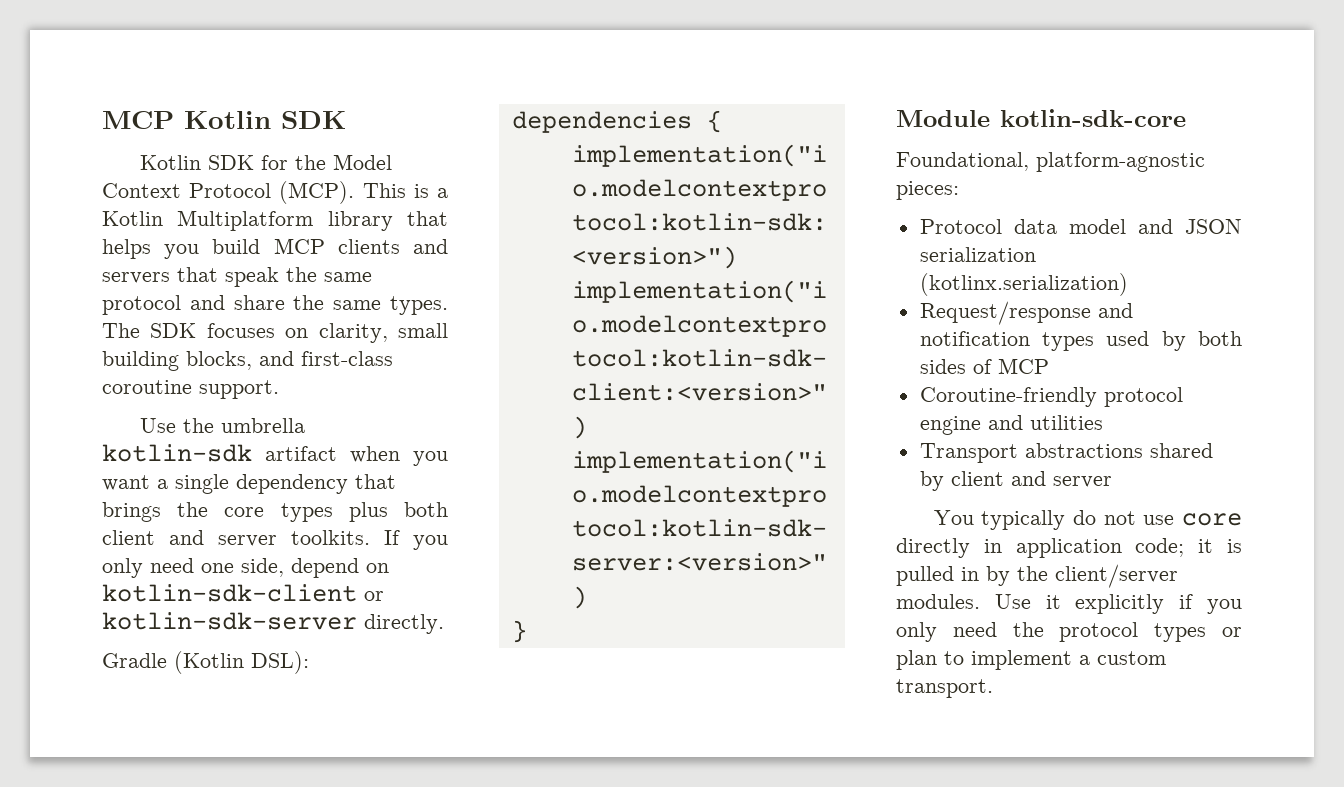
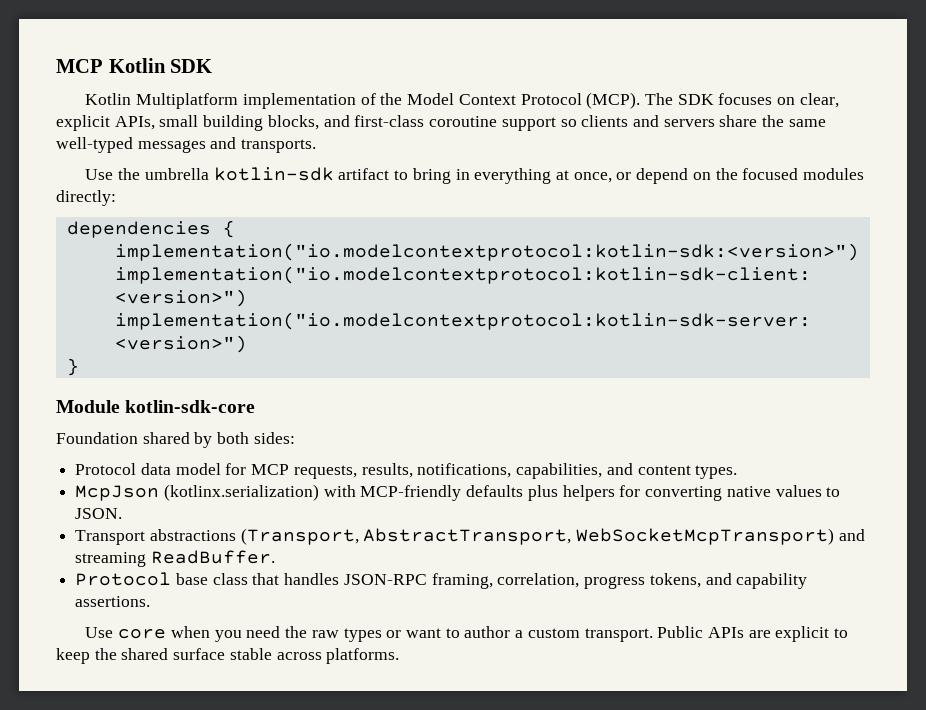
[207,155,288,170] SDK for -> [136,93,376,109] Multiplatform implementation of
[362,183,448,198] [102,210,448,231] [102,238,448,259] [102,267,372,287] [102,295,449,315] This is a Kotlin Multiplatform library that helps you build MCP clients and servers that speak the same protocol and share the same types. -> (641, 100) none
[318,323,388,343] clarity, -> [799,93,839,108] [56,115,155,131] clear, explicit APIs,
[199,380,279,399] support. -> [501,115,826,131] [56,137,317,153] support so clients and servers share the same well-typed messages and transports.
[350,446,448,466] [102,474,396,494] [102,502,448,522] [102,530,448,550] [102,558,389,578] [102,584,384,602] [102,612,444,634] [102,651,309,674] when you want a single dependency that brings the core types plus both client and server toolkits. If you only need one side, depend on kotlin-sdk-client or kotlin-sdk-server directly. // Gradle (Kotlin DSL): -> [394,168,865,184] [56,190,116,206] to bring in everything at once, or depend on the focused modules directly:
[896,152,1205,172] [896,181,959,200] [919,219,1242,234] [919,247,1036,262] [919,273,1128,296] [919,301,1133,325] [919,331,1242,351] [919,358,1049,374] [919,387,1183,407] [919,415,1103,435] [919,443,1213,463] [919,471,1112,491] [933,510,1242,530] [896,538,1242,558] [896,564,1178,588] [896,594,1242,614] [896,622,937,642] Foundational, platform‑agnostic pieces: // Protocol data model and JSON serialization (kotlinx.serialization) // Request/response and notification types used by both sides of MCP // Coroutine‑friendly protocol engine and utilities // Transport abstractions shared by client and server // You typically do not use core directly in application code; it is pulled in by the client/server modules. Use it explicitly if you only -> [56,432,295,448] [75,463,738,479] [75,484,841,501] [75,508,123,519] [75,528,865,545] [75,550,275,567] [75,572,808,589] [75,596,151,607] [85,626,242,642] Foundation shared by both sides: // Protocol data model for MCP requests, results, notifications, capabilities, and content types. // McpJson (kotlinx.serialization) with MCP-friendly defaults plus helpers for converting native values to JSON. // Transport abstractions (Transport, AbstractTransport, WebSocketMcpTransport) and streaming ReadBuffer. // Protocol base class that handles JSON-RPC framing, correlation, progress tokens, and capability assertions. // Use core when you
[1059,622,1139,642] protocol -> [311,630,339,638] raw
[896,650,1166,670] [896,679,993,698] plan to implement a custom transport. -> [405,626,849,642] [56,648,400,664] want to author a custom transport. Public APIs are explicit to keep the shared surface stable across platforms.

